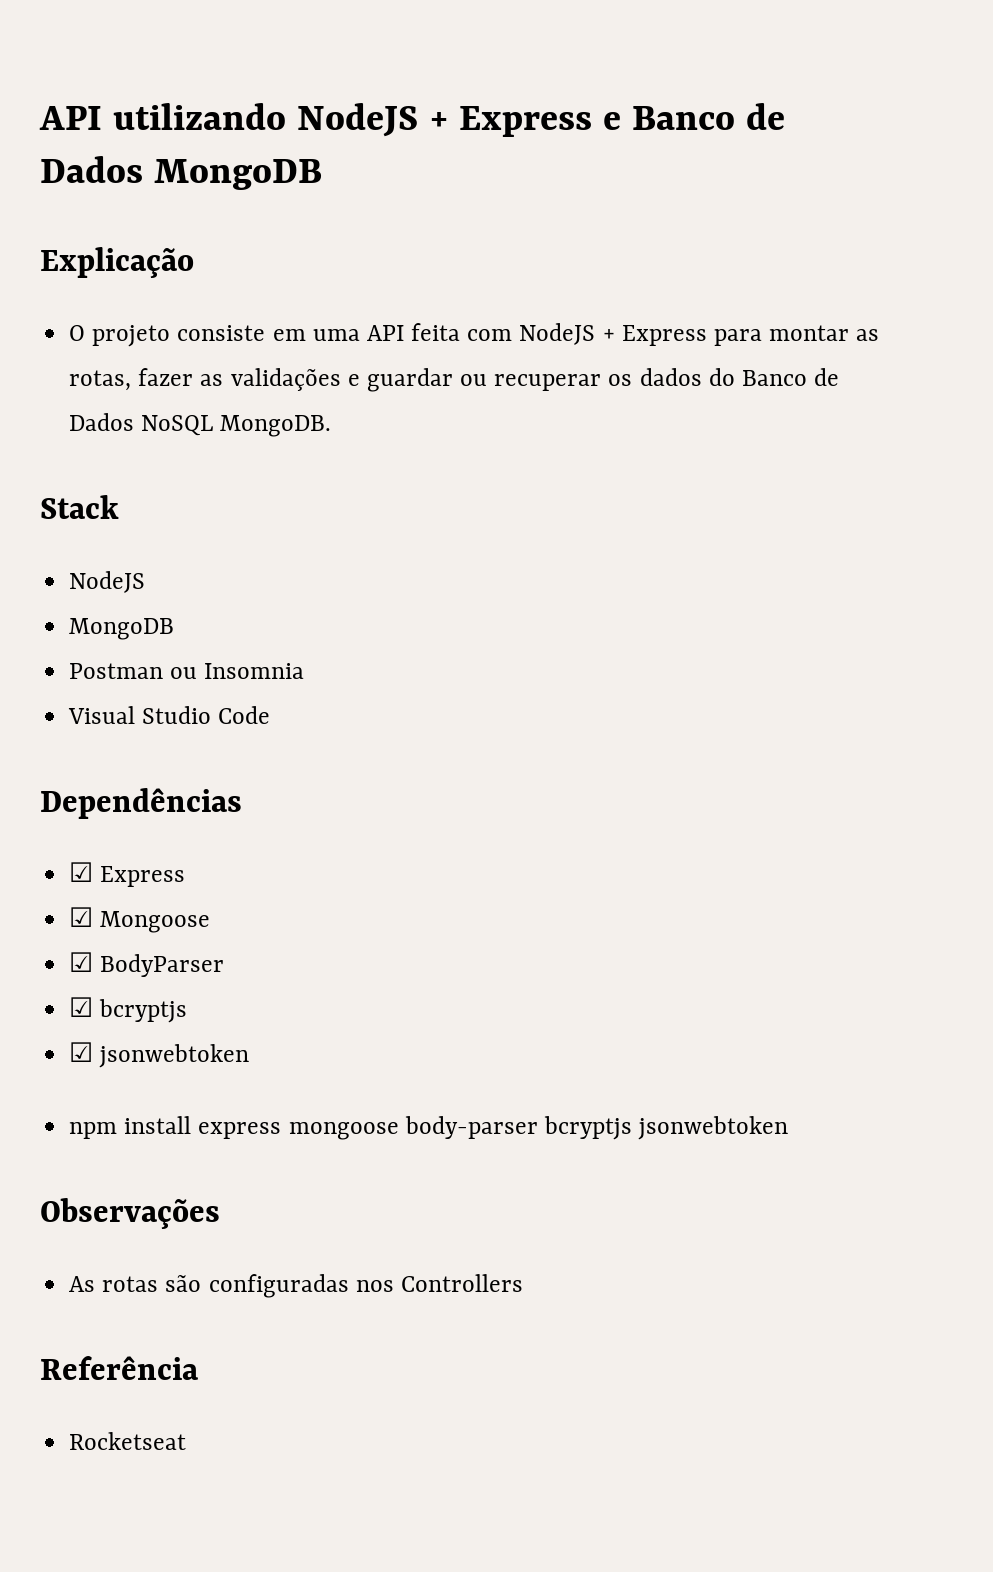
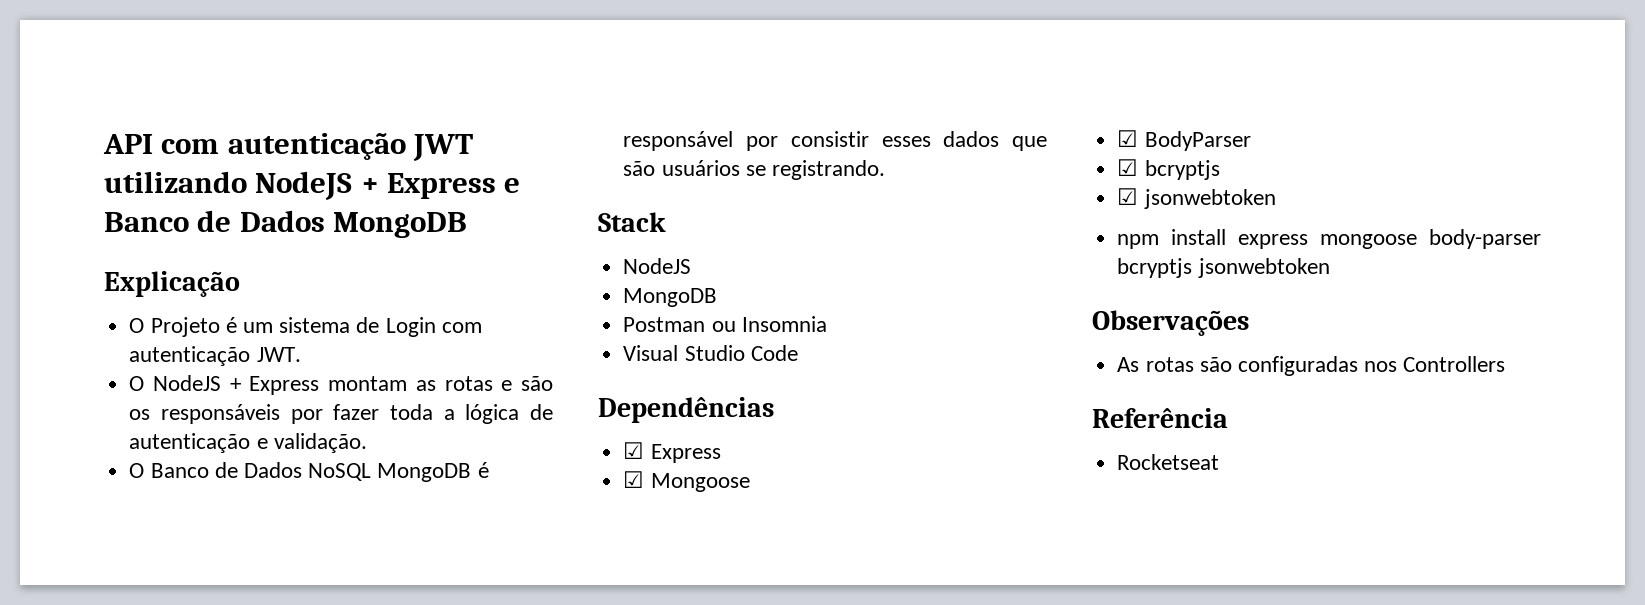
[39,106,102,130] API -> [103,133,474,161] API com autenticação JWT
[92,323,880,347] [69,368,840,392] [69,413,332,437] projeto consiste em uma API feita com NodeJS + Express para montar as rotas, fazer as validações e guardar ou recuperar os dados do Banco de Dados NoSQL MongoDB. -> [150,317,482,337] [129,346,301,366] [129,375,553,395] [129,404,553,424] [129,433,367,453] [129,462,489,482] [623,131,1047,151] [623,160,885,180] Projeto é um sistema de Login com autenticação JWT. // O NodeJS + Express montam as rotas e são os responsáveis por fazer toda a lógica de autenticação e validação. // O Banco de Dados NoSQL MongoDB é responsável por consistir esses dados que são usuários se registrando.

